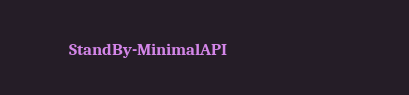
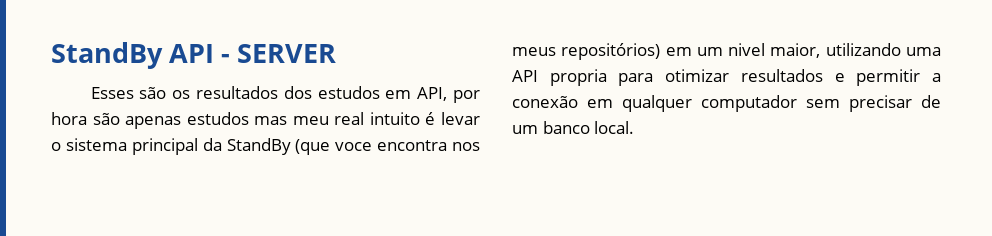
[69,43,227,58] StandBy-MinimalAPI -> [51,42,337,69] [90,86,480,103] [51,112,480,129] [51,138,480,155] [512,43,941,60] [512,69,941,86] [512,95,941,112] [512,121,635,134] StandBy API - SERVER // Esses são os resultados dos estudos em API, por hora são apenas estudos mas meu real intuito é levar o sistema principal da StandBy (que voce encontra nos meus repositórios) em um nivel maior, utilizando uma API propria para otimizar resultados e permitir a conexão em qualquer computador sem precisar de um banco local.

